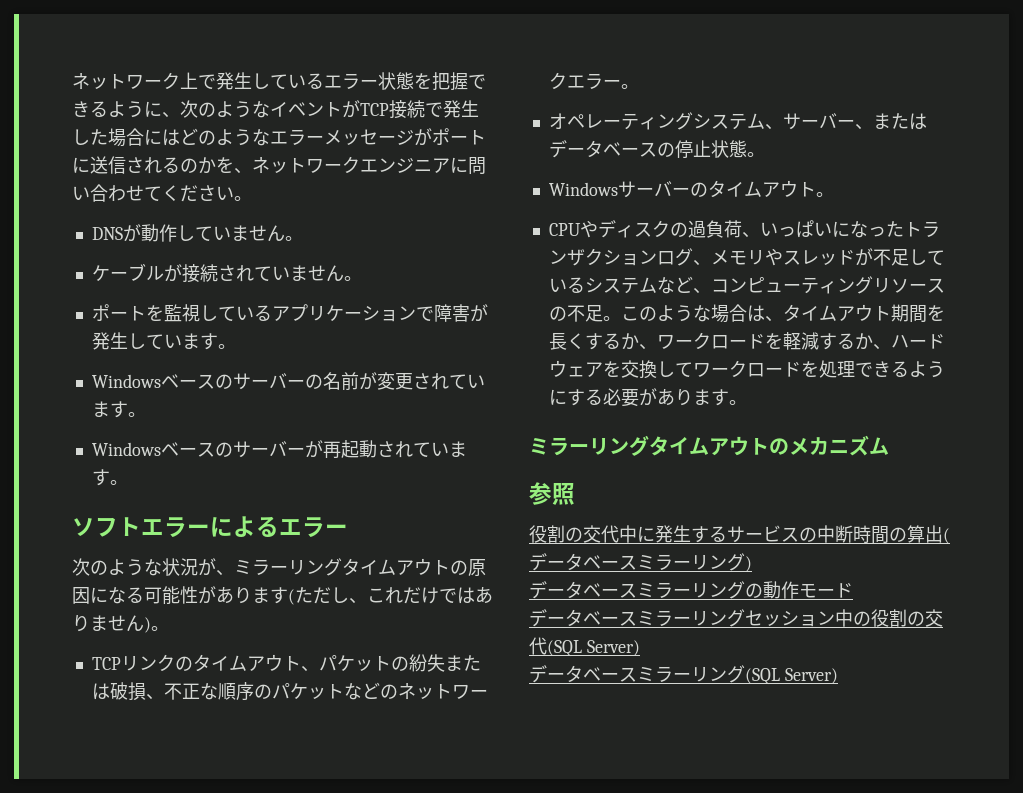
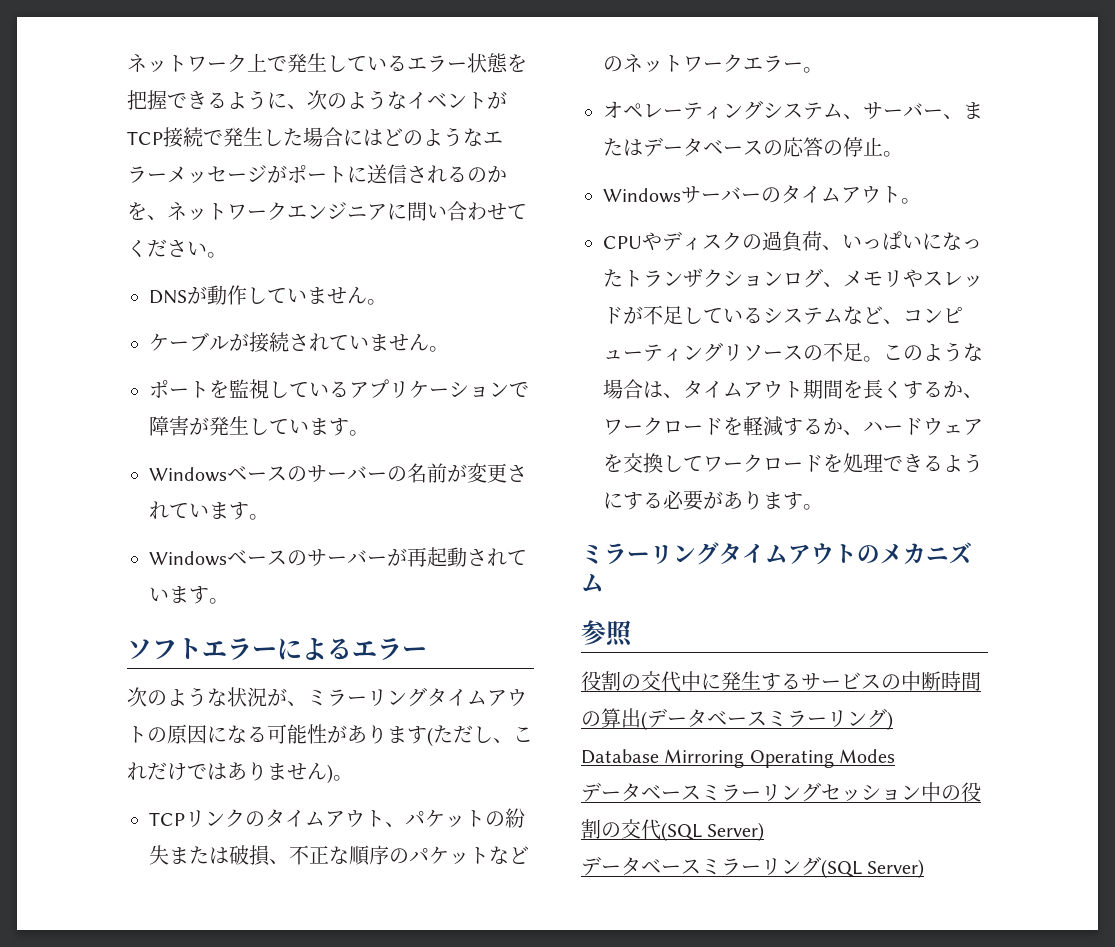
[674,140,747,158] 停止状態 -> [783,137,883,157] 応答の停止
[529,581,853,599] データベースミラーリングの動作モード -> [581,749,896,768] Database Mirroring Operating Modes

